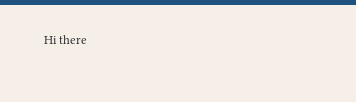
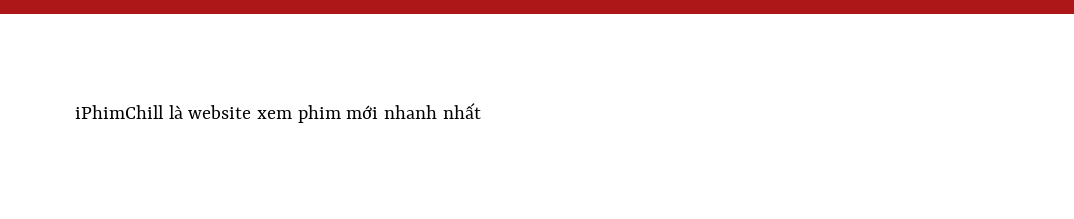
[44,35,88,44] Hi there -> [75,103,481,123] iPhimChill là website xem phim mới nhanh nhất

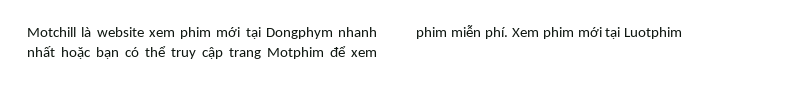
[75,105,164,119] iPhimChill -> [27,27,76,37] Motchill
[384,103,481,119] nhanh nhất -> [245,27,377,39] [27,46,377,59] [416,25,683,39] tại Dongphym nhanh nhất hoặc bạn có thể truy cập trang Motphim để xem phim miễn phí. Xem phim mới tại Luotphim

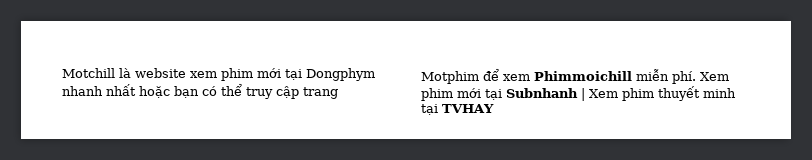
[416,27,447,39] phim -> [534,71,632,81] Phimmoichill
[624,27,683,39] Luotphim -> [506,86,736,101] [421,104,494,115] Subnhanh | Xem phim thuyết minh tại TVHAY

